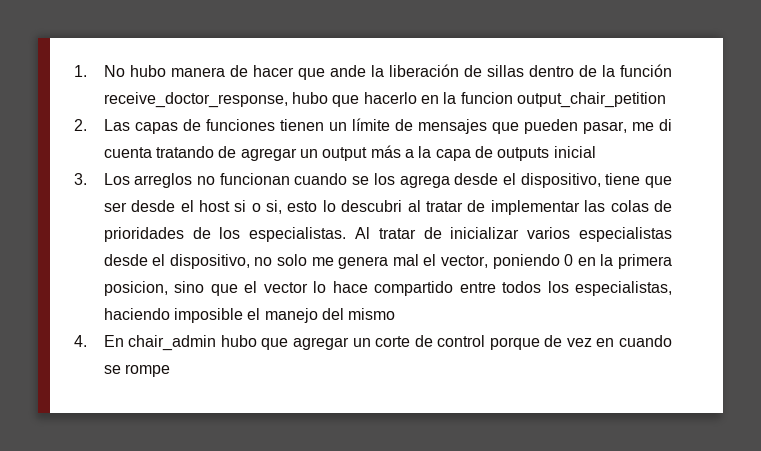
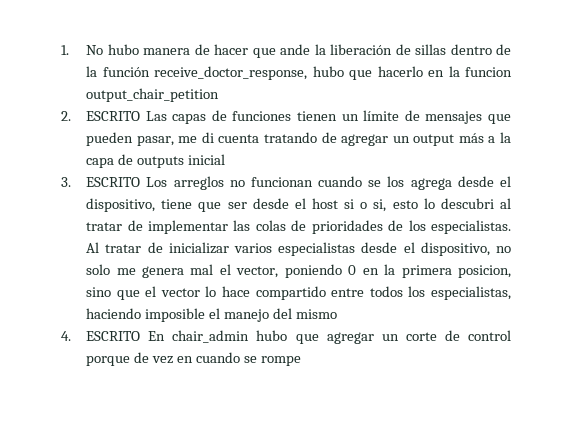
(87, 125) none -> [86,111,141,121] ESCRITO
(87, 179) none -> [86,177,141,187] ESCRITO
(87, 341) none -> [86,331,141,341] ESCRITO

